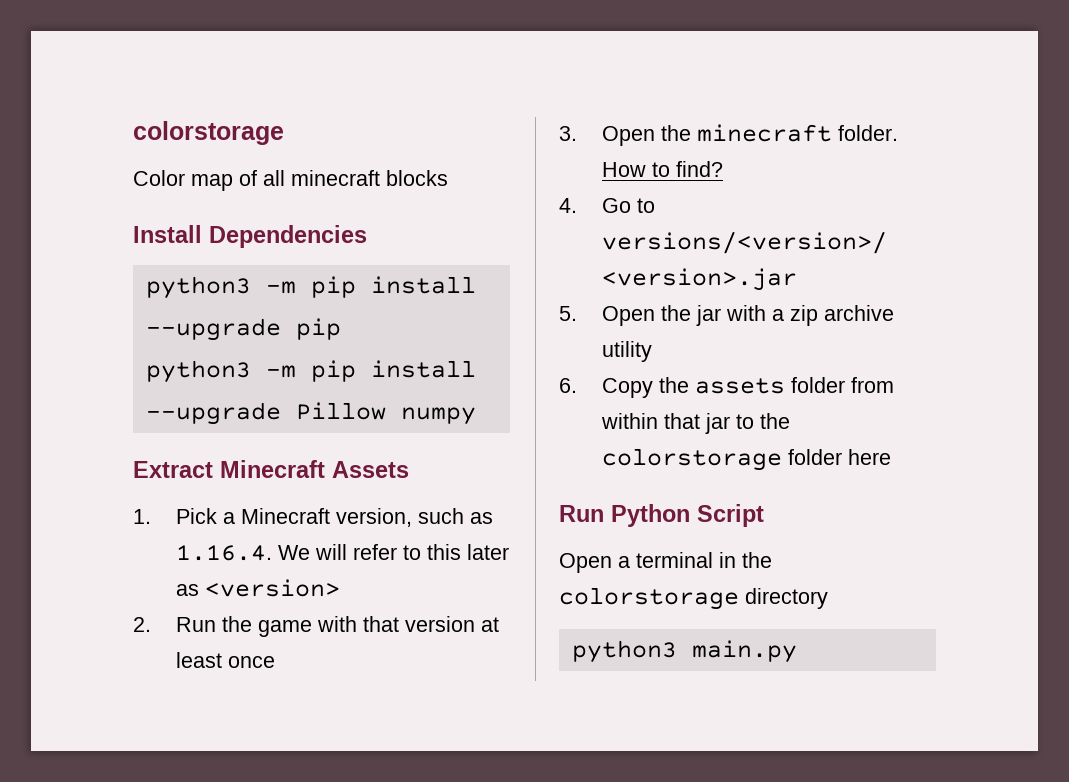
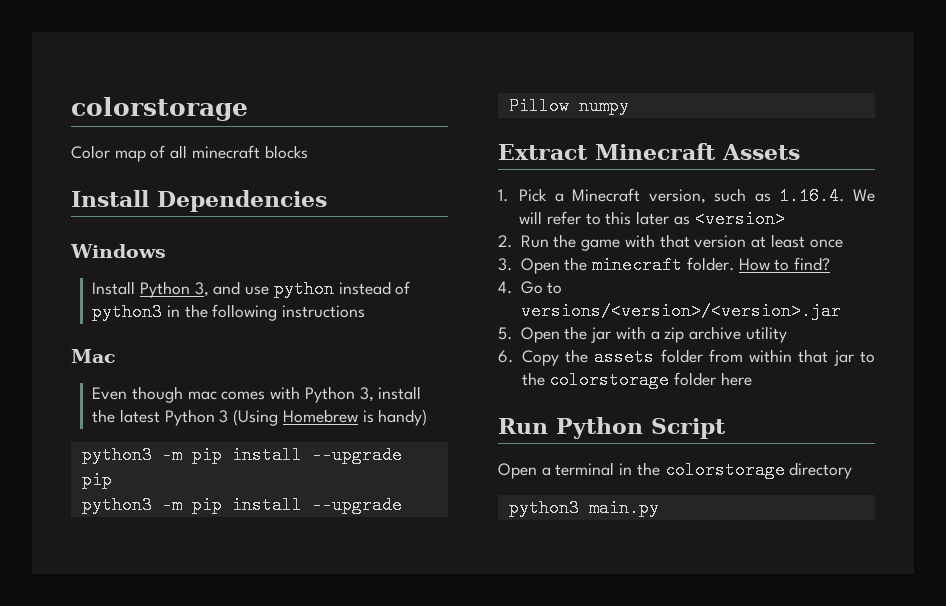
(367, 236) none -> [70,244,166,258] [92,280,411,298] [92,303,366,321] [71,349,116,363] [92,386,422,403] [92,409,428,426] // Windows // Install Python 3, and use python instead of python3 in the following instructions // Mac // Even though mac comes with Python 3, install the latest Python 3 (Using Homebrew is handy)

